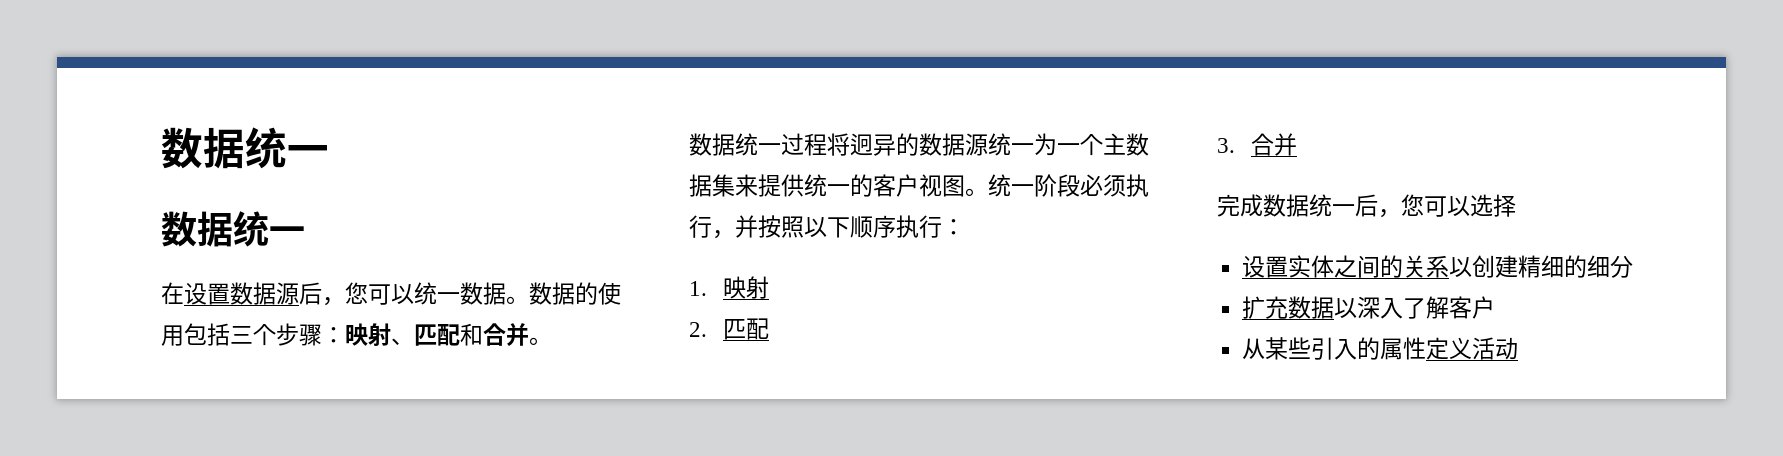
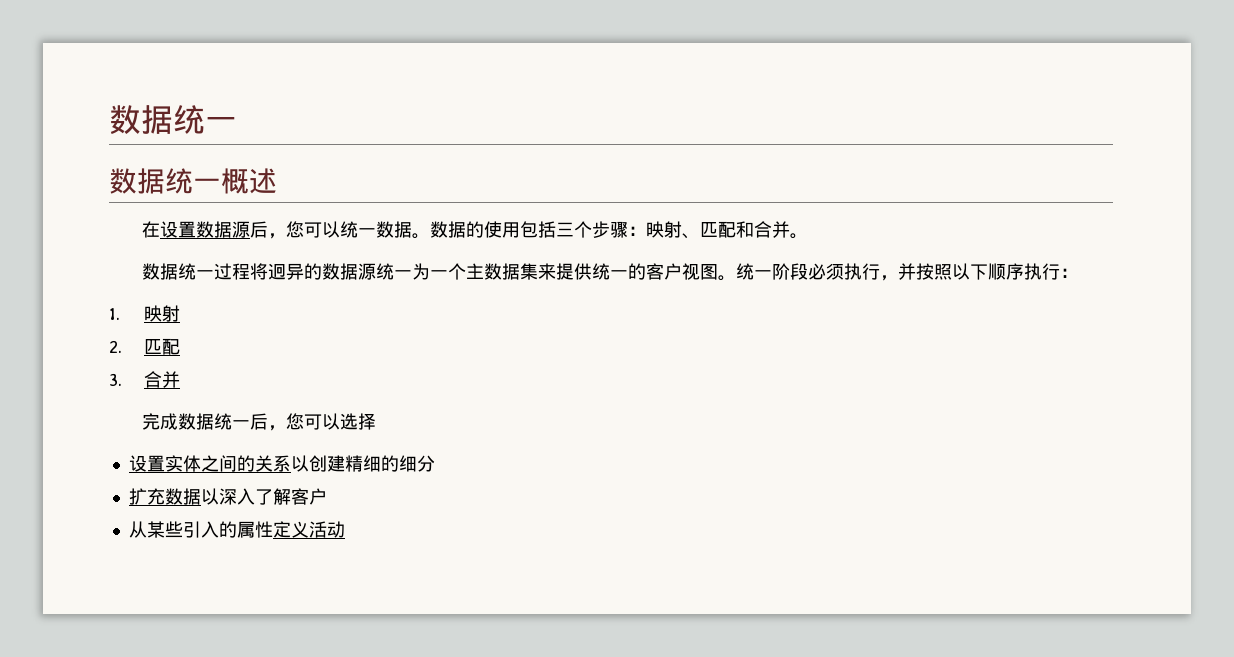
(305, 234) none -> [221,168,277,194] 概述

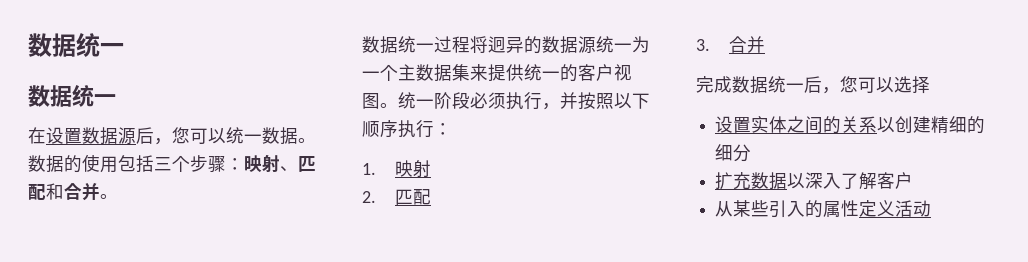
[221,168,277,194] 概述 -> (116, 99) none

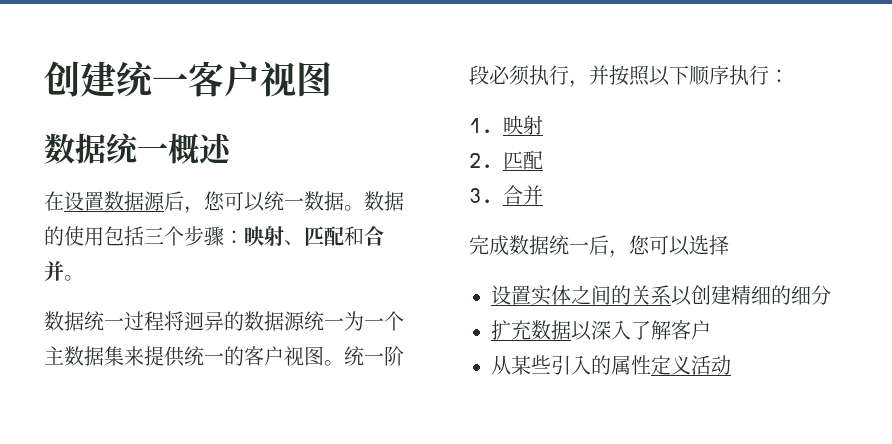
[28,33,124,57] [28,84,116,107] 数据统一 // 数据统一 -> [44,61,332,97] [44,133,232,164] 创建统一客户视图 // 数据统一概述

